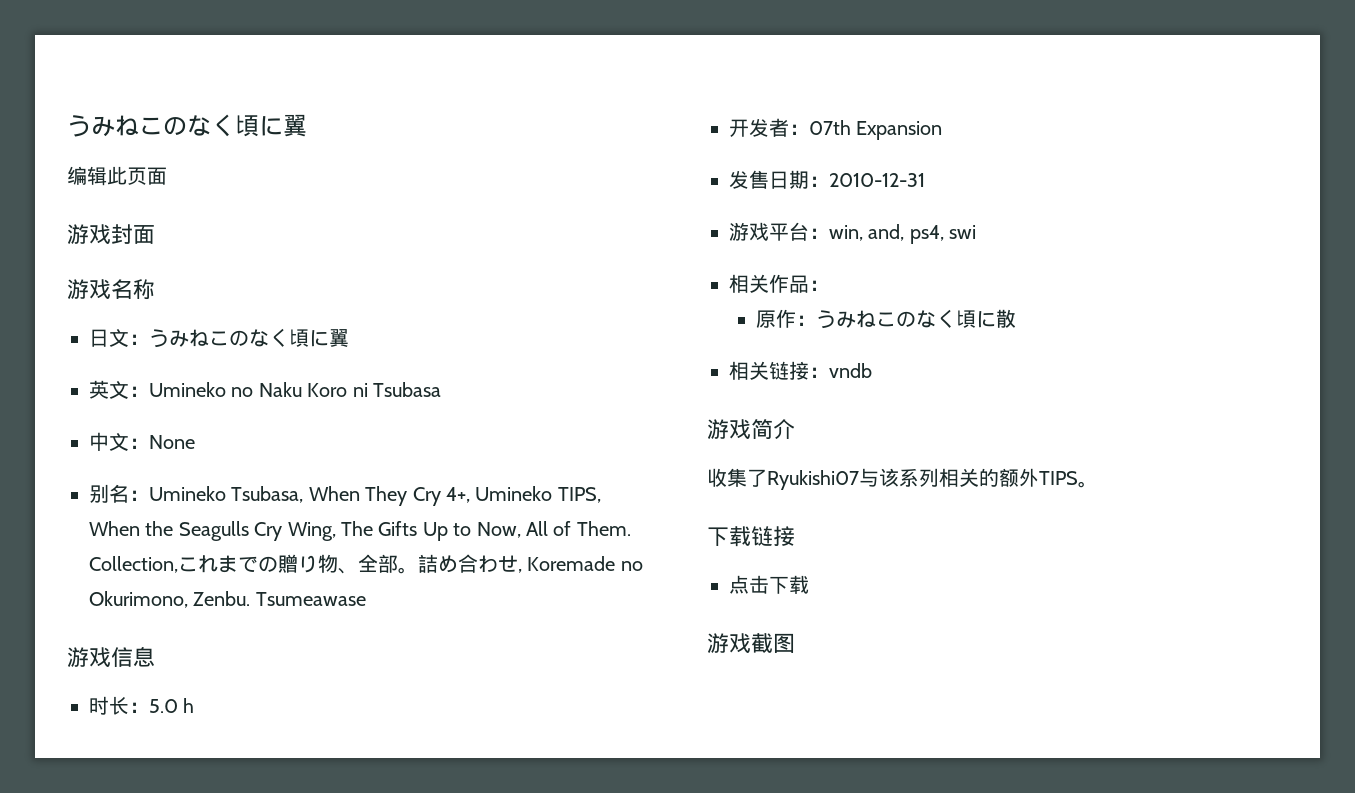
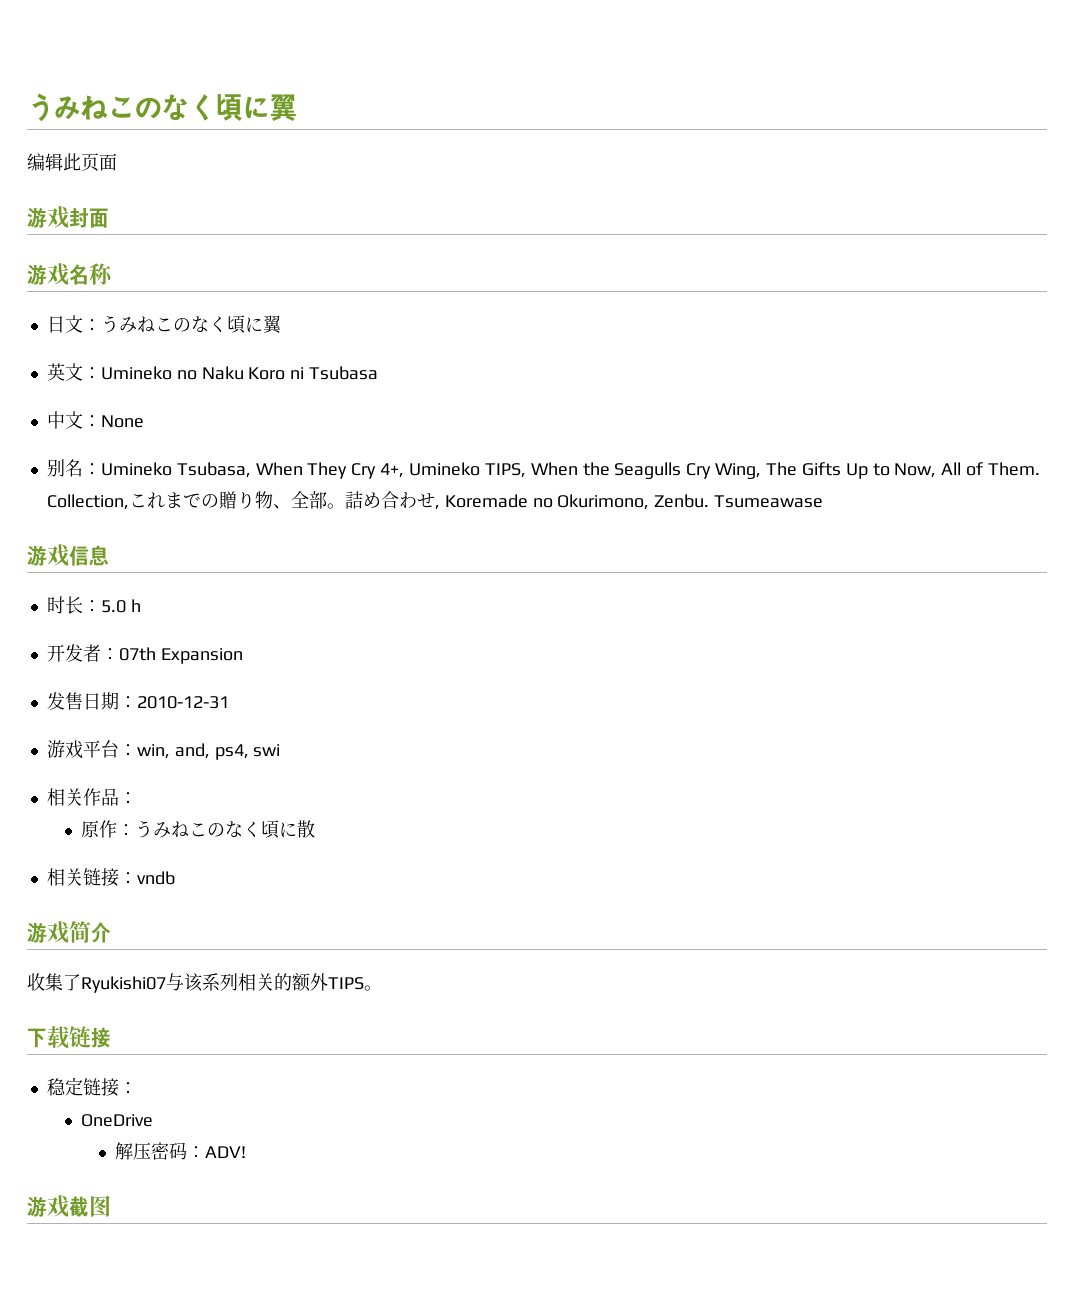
[729,575,809,594] 点击下载 -> [46,1077,137,1097] [80,1114,153,1127] [115,1142,247,1160] 稳定链接： // OneDrive // 解压密码：ADV!

